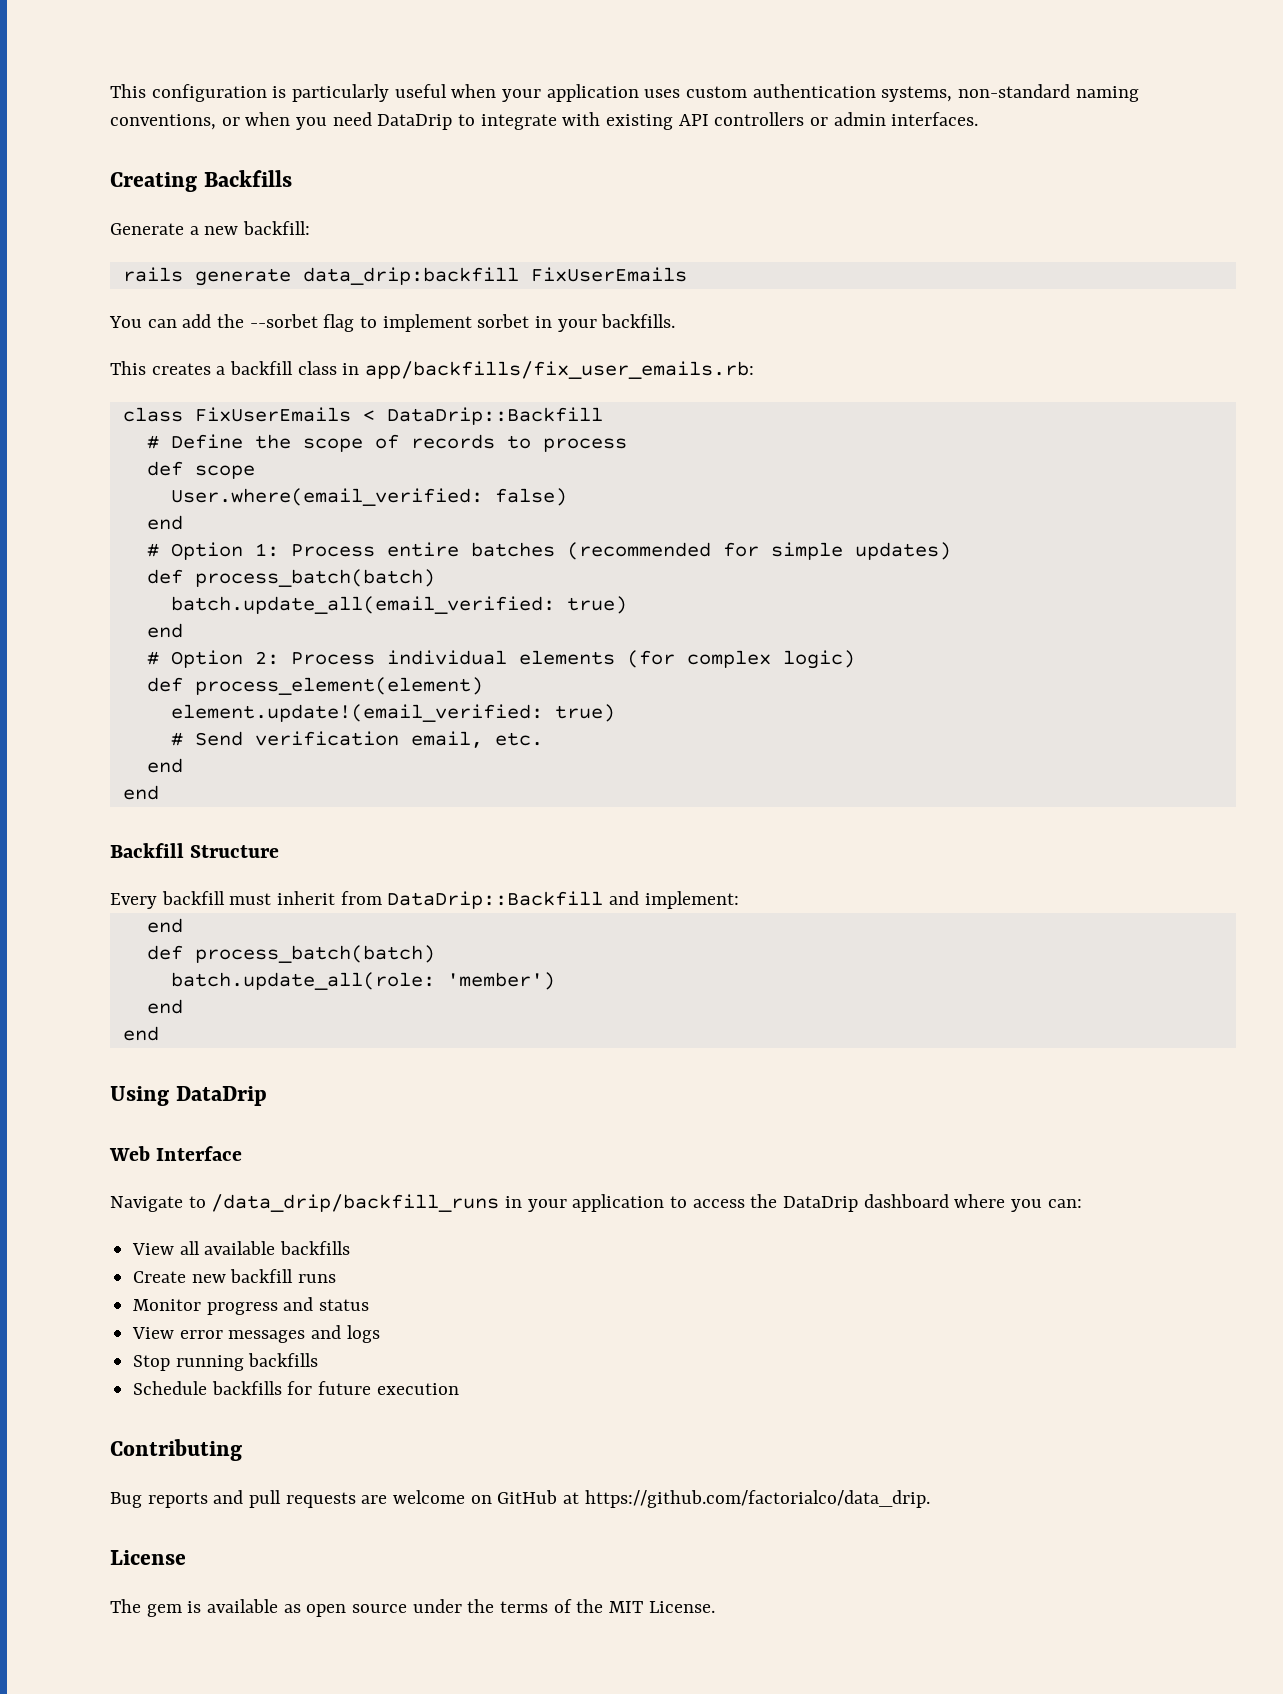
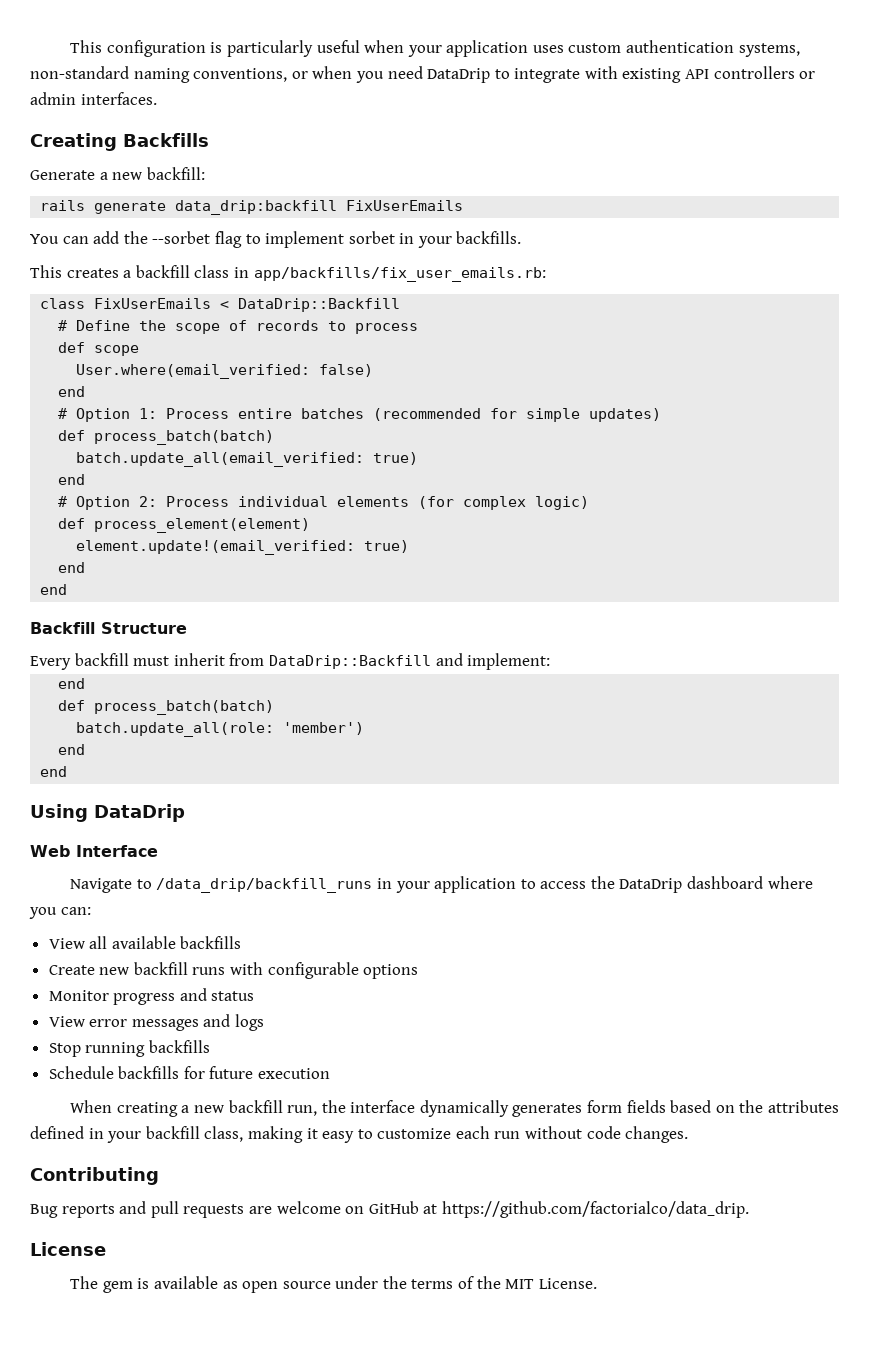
[170,731,543,748] // # Send verification email, etc. -> (410, 546) none
(337, 1278) none -> [230,962,419,979] with configurable options
(459, 1389) none -> [70,1100,839,1117] [30,1126,689,1143] // When creating a new backfill run, the interface dynamically generates form fields based on the attributes defined in your backfill class, making it easy to customize each run without code changes.

